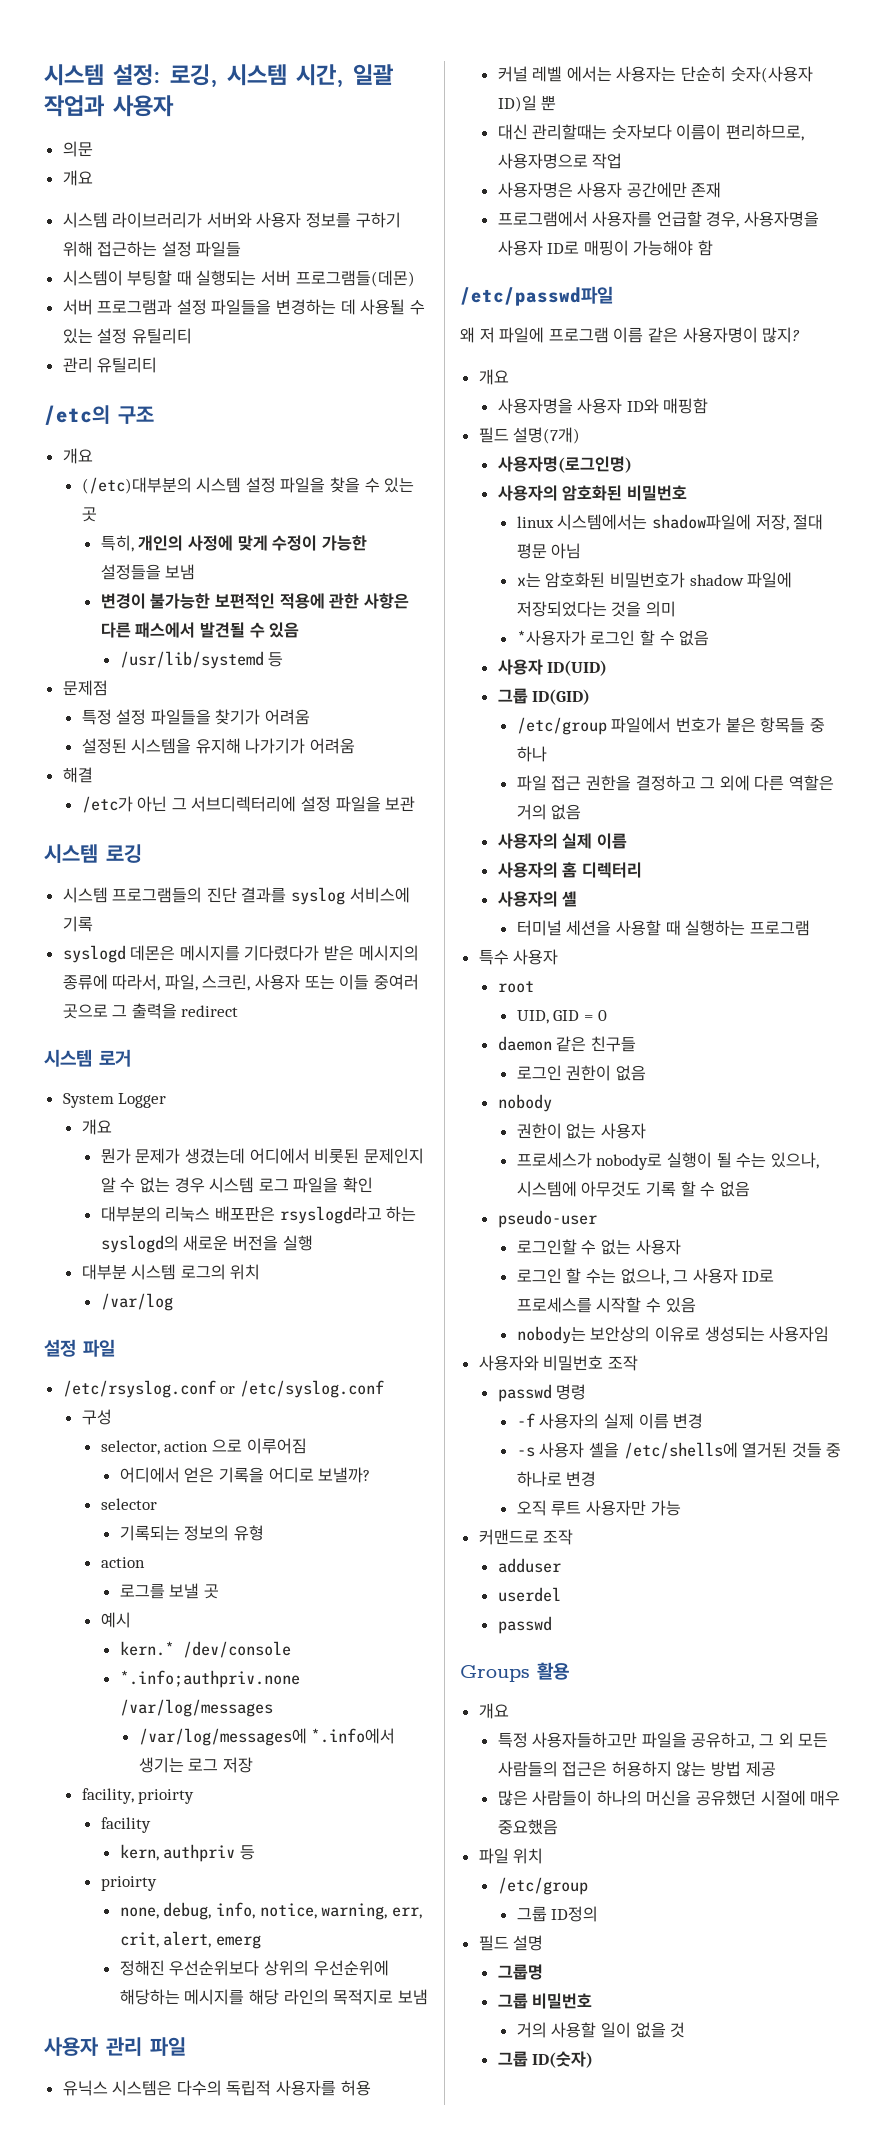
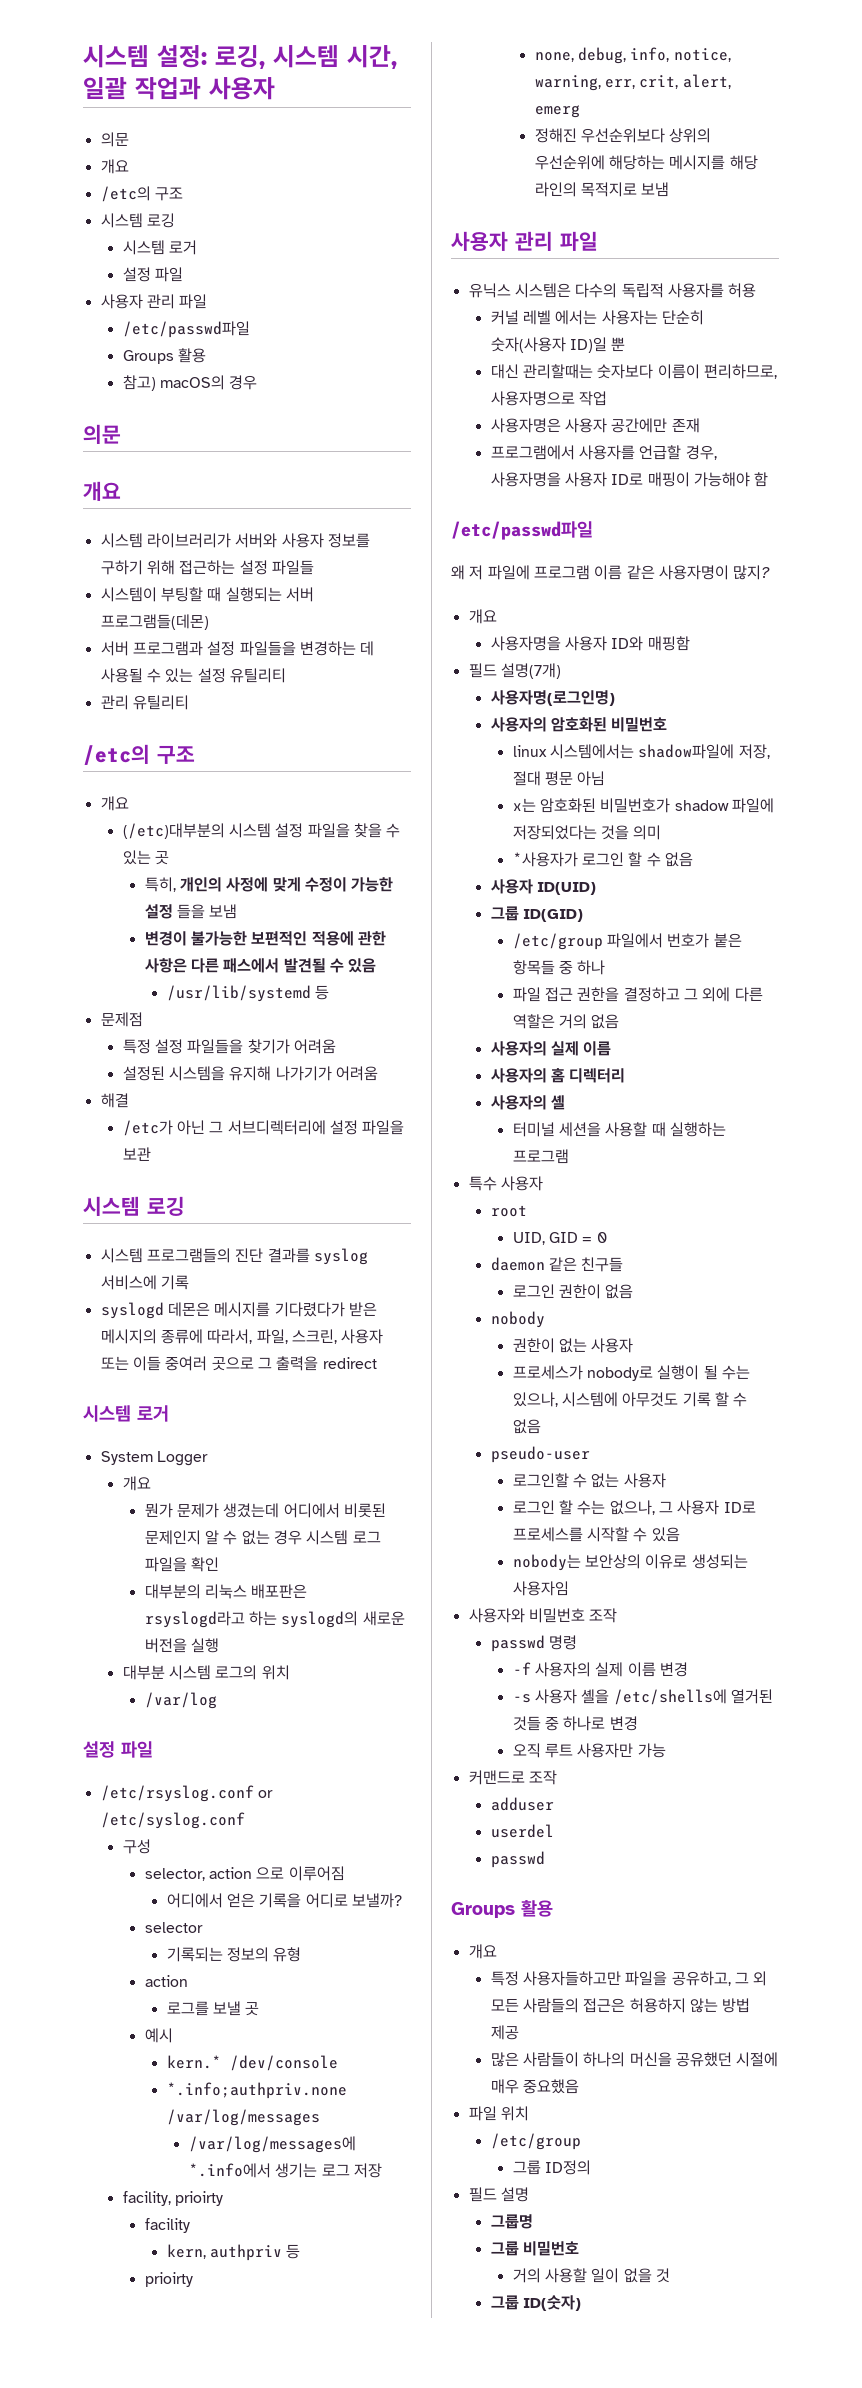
(93, 178) none -> [100,186,183,202] [100,213,175,228] [122,240,197,255] [122,267,183,282] [100,294,208,309] [122,321,250,338] [122,348,206,364] [122,375,258,391] [83,424,121,444] [83,481,121,501] // /etc의 구조 // 시스템 로깅 // 시스템 로거 // 설정 파일 // 사용자 관리 파일 // /etc/passwd파일 // Groups 활용 // 참고) macOS의 경우 // 의문 // 개요
[100,564,161,580] 설정들을 -> [144,904,206,919] 설정 들을

